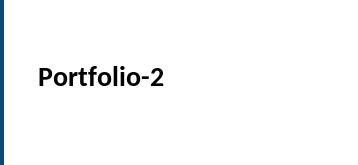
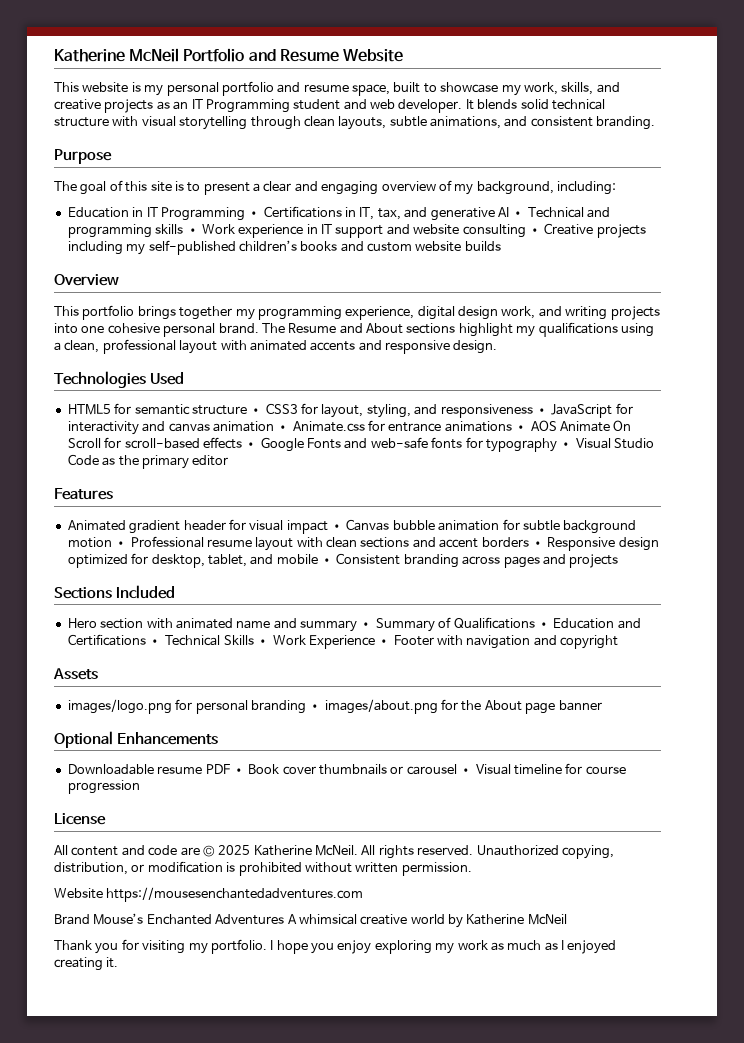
[38,66,164,86] Portfolio-2 -> [54,48,403,62] [54,81,620,96] [54,99,605,113] [54,116,656,130] [54,149,112,164] [54,180,616,195] [67,206,610,221] [67,223,646,238] [67,240,501,255] [54,274,119,286] [54,305,660,320] [54,322,654,337] [54,339,498,354] [54,371,184,388] [67,403,633,418] [67,420,632,435] [67,437,654,452] [67,454,229,469] [54,488,113,500] [67,519,637,534] [67,536,659,551] [67,553,619,568] [54,585,175,599] [67,617,641,632] [67,634,619,649] [53,668,98,680] [67,699,602,714] [54,731,218,748] [67,763,626,775] [67,780,140,794] [54,813,106,825] [54,845,614,859] [54,861,472,876] [54,887,364,902] [54,913,567,928] [54,939,617,954] [54,957,119,971] Katherine McNeil Portfolio and Resume Website // This website is my personal portfolio and resume space, built to showcase my work, skills, and creative projects as an IT Programming student and web developer. It blends solid technical structure with visual storytelling through clean layouts, subtle animations, and consistent branding. // Purpose // The goal of this site is to present a clear and engaging overview of my background, including: // Education in IT Programming • Certifications in IT, tax, and generative AI • Technical and programming skills • Work experience in IT support and website consulting • Creative projects including my self-published children’s books and custom website builds // Overview // This portfolio brings together my programming experience, digital design work, and writing projects into one cohesive personal brand. The Resume and About sections highlight my qualifications using a clean, professional layout with animated accents and responsive design. // Technologies Used // HTML5 for semantic structure • CSS3 for layout, styling, and responsiveness • JavaScript for interactivity and canvas animation • Animate.css for entrance animations • AOS Animate On Scroll for scroll-based effects • Google Fonts and web-safe fonts for typography • Visual Studio Code as the primary editor // Features // Animated gradient header for visual impact • Canvas bubble animation for subtle background motion • Professional resume layout with clean sections and accent borders • Responsive design optimized for desktop, tablet, and mobile • Consistent branding across pages and projects // Sections Included // Hero section with animated name and summary • Summary of Qualifications • Education and Certifications • Technical Skills • Work Experience • Footer with navigation and copyright // Assets // images/logo.png for personal branding • images/about.png for the About page banner // Optional Enhancements // Downloadable resume PDF • Book cover thumbnails or carousel • Visual timeline for course progression // License // All content and code are © 2025 Katherine McNeil. All rights reserved. Unauthorized copying, distribution, or modification is prohibited without written permission. // Website https://mousesenchantedadventures.com // Brand Mouse’s Enchanted Adventures A whimsical creative world by Katherine McNeil // Thank you for visiting my portfolio. I hope you enjoy exploring my work as much as I enjoyed creating it.

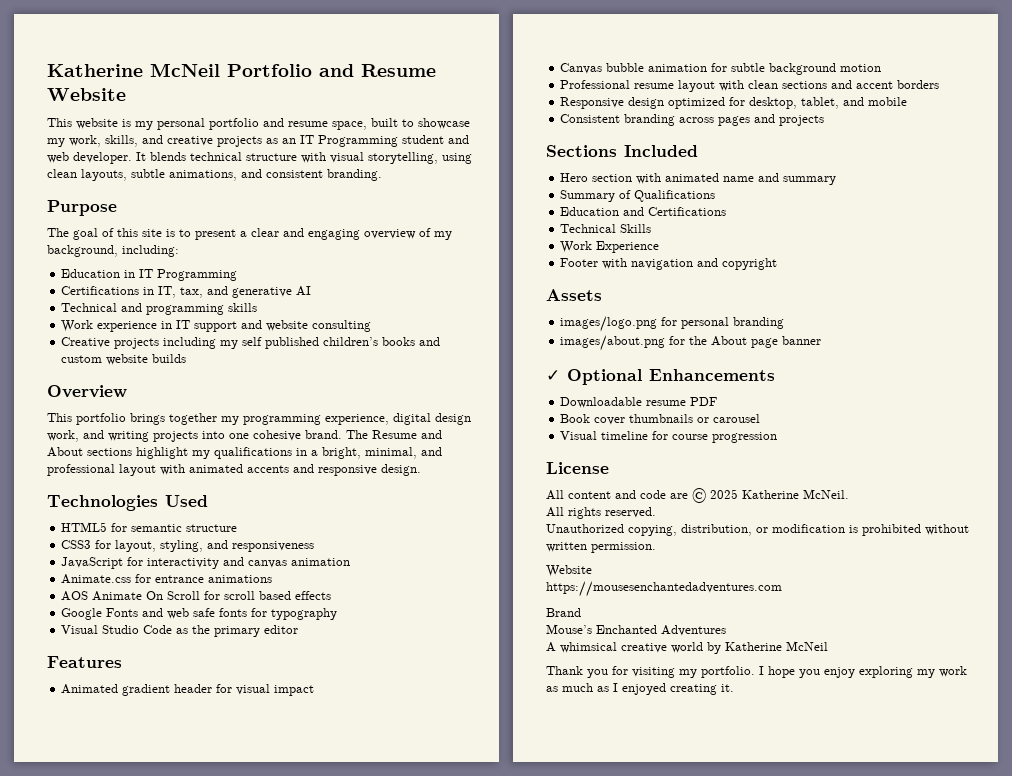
[520,99,549,109] solid -> (186, 156) none
[179,116,301,130] storytelling through -> [368,152,472,164] storytelling, using
[248,211,261,217] • -> (238, 275) //
[512,211,525,217] • -> (312, 291) //
[186,228,199,234] • -> (258, 307) //
[528,228,541,234] • -> (372, 326) //
[148,240,236,255] self-published -> [242,337,320,349] self published
[163,323,216,337] personal -> (301, 435) none
[620,323,654,337] [54,340,100,353] using a clean, -> [296,447,442,459] in a bright, minimal, and
[250,408,263,414] • -> (238, 528) //
[535,408,548,414] • -> (315, 546) //
[277,425,290,431] • -> (351, 562) //
[515,425,528,431] • -> (273, 579) //
[124,438,200,449] scroll-based -> [224,591,292,600] scroll based
[245,442,258,448] • -> (332, 595) //
[370,437,428,449] web-safe -> [167,608,216,619] web safe
[560,442,573,448] • -> (338, 614) //
[331,524,343,530] • -> (315, 690) //
[115,541,128,547] • -> (882, 68) //
[531,541,544,547] • -> (940, 84) //
[321,558,333,564] • -> (908, 101) //
[360,622,373,628] • -> (837, 180) //
[537,622,550,628] • -> (716, 196) //
[149,639,162,645] • -> (727, 211) //
[257,639,270,645] • -> (652, 228) //
[378,639,391,645] • -> (660, 247) //
[309,704,322,710] • -> (785, 323) //
(602, 705) none -> [546,370,560,381] ✓
[232,768,245,774] • -> (718, 401) //
[460,768,473,774] • -> (761, 418) //
(358, 850) none -> (849, 494) //
(474, 850) none -> (656, 512) //
(103, 893) none -> (592, 571) //
(90, 919) none -> (581, 612) //
(285, 919) none -> (726, 630) //

